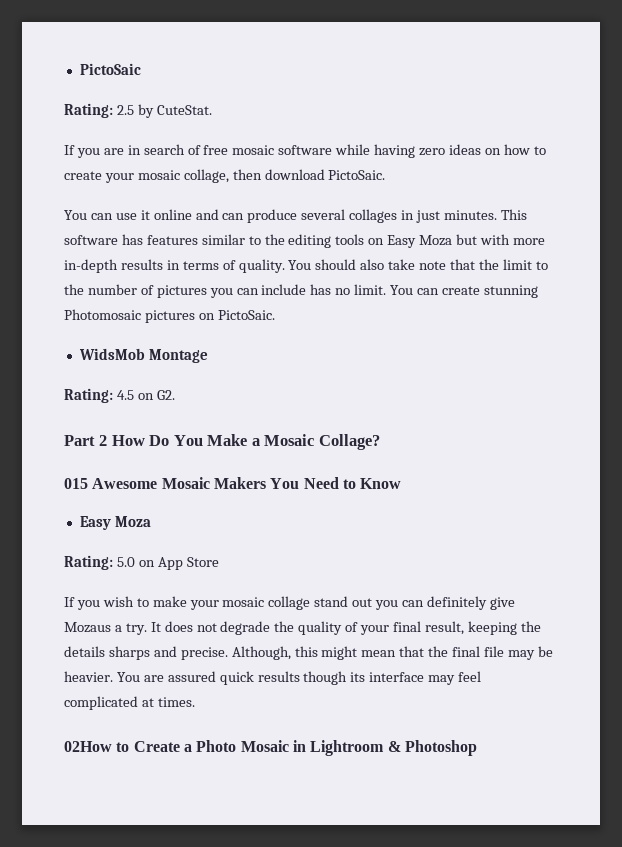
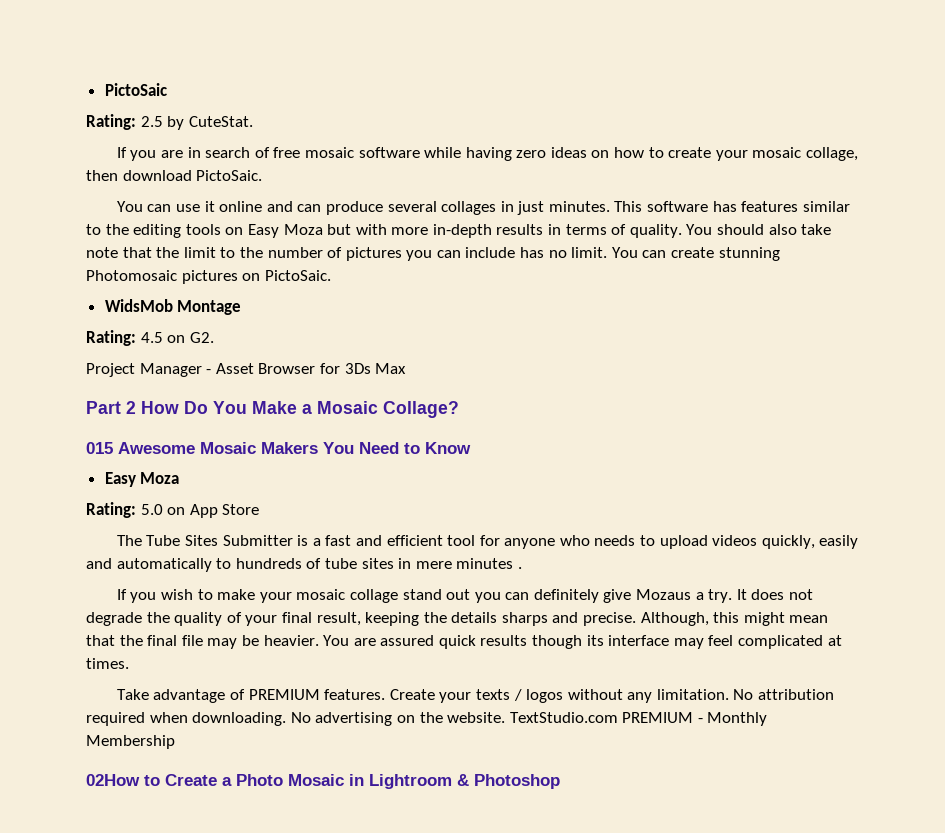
(175, 395) none -> [86,363,407,377] // Project Manager - Asset Browser for 3Ds Max
(219, 562) none -> [116,535,859,549] [86,558,522,572] // The Tube Sites Submitter is a fast and efficient tool for anyone who needs to upload videos quickly, easily and automatically to hundreds of tube sites in mere minutes .
(195, 702) none -> [116,689,835,703] [86,712,768,726] [86,735,175,749] // Take advantage of PREMIUM features. Create your texts / logos without any limitation. No attribution required when downloading. No advertising on the website. TextStudio.com PREMIUM - Monthly Membership

